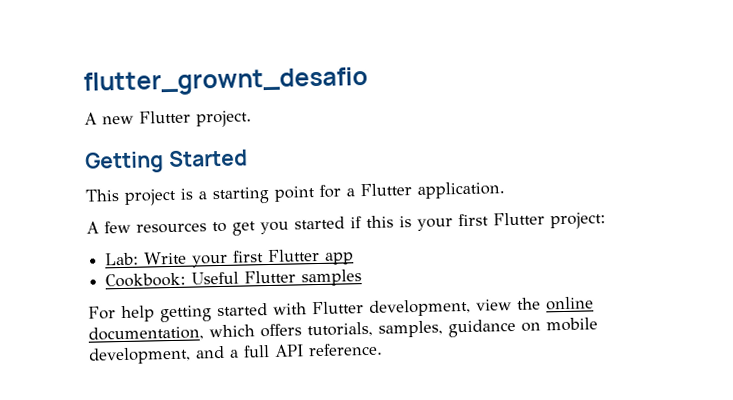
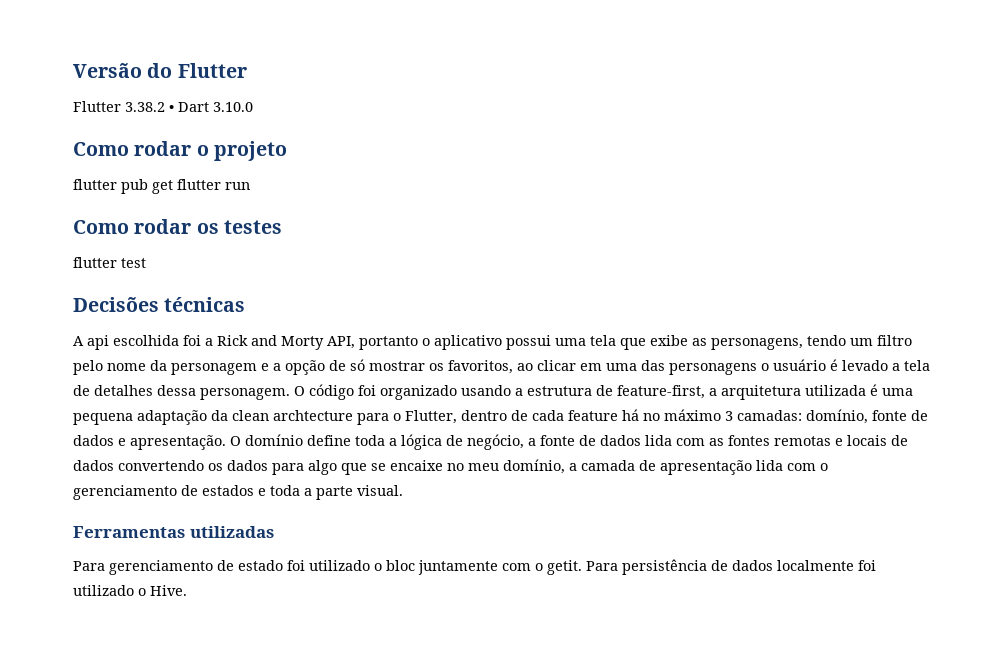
[83,66,368,97] [84,110,252,128] [84,149,248,174] [85,181,505,206] [86,212,606,236] [105,248,355,268] [105,269,363,288] [88,296,594,323] [88,317,598,342] [88,342,383,365] flutter_grownt_desafio // A new Flutter project. // Getting Started // This project is a starting point for a Flutter application. // A few resources to get you started if this is your first Flutter project: // Lab: Write your first Flutter app // Cookbook: Useful Flutter samples // For help getting started with Flutter development, view the online documentation, which offers tutorials, samples, guidance on mobile development, and a full API reference. -> [73,63,247,78] [73,101,253,112] [73,141,287,161] [73,179,250,194] [73,219,282,234] [73,257,146,268] [73,297,246,312] [73,335,912,350] [73,359,930,375] [73,384,913,400] [73,409,928,425] [73,434,908,450] [73,459,828,475] [73,485,403,500] [73,526,274,538] [73,559,876,575] [73,585,187,596] Versão do Flutter // Flutter 3.38.2 • Dart 3.10.0 // Como rodar o projeto // flutter pub get flutter run // Como rodar os testes // flutter test // Decisões técnicas // A api escolhida foi a Rick and Morty API, portanto o aplicativo possui uma tela que exibe as personagens, tendo um filtro pelo nome da personagem e a opção de só mostrar os favoritos, ao clicar em uma das personagens o usuário é levado a tela de detalhes dessa personagem. O código foi organizado usando a estrutura de feature-first, a arquitetura utilizada é uma pequena adaptação da clean archtecture para o Flutter, dentro de cada feature há no máximo 3 camadas: domínio, fonte de dados e apresentação. O domínio define toda a lógica de negócio, a fonte de dados lida com as fontes remotas e locais de dados convertendo os dados para algo que se encaixe no meu domínio, a camada de apresentação lida com o gerenciamento de estados e toda a parte visual. // Ferramentas utilizadas // Para gerenciamento de estado foi utilizado o bloc juntamente com o getit. Para persistência de dados localmente foi utilizado o Hive.

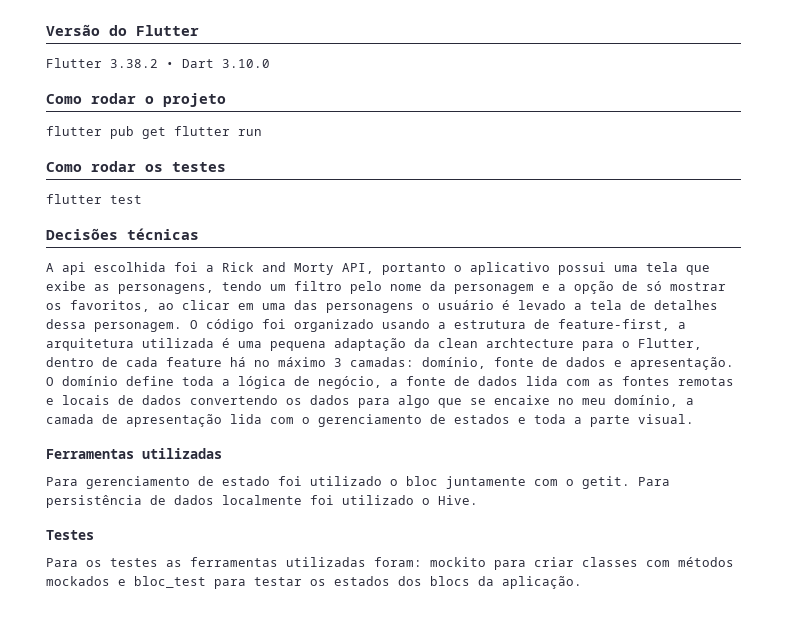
(187, 590) none -> [46,530,94,540] [46,557,734,570] [46,576,582,589] // Testes // Para os testes as ferramentas utilizadas foram: mockito para criar classes com métodos mockados e bloc_test para testar os estados dos blocs da aplicação.

